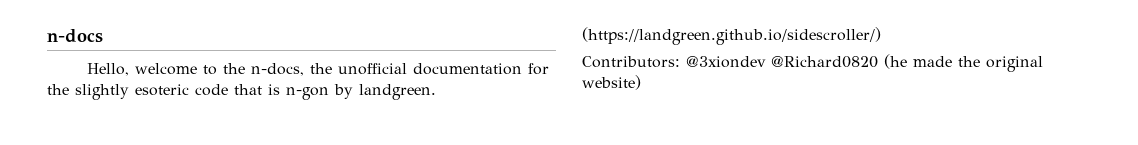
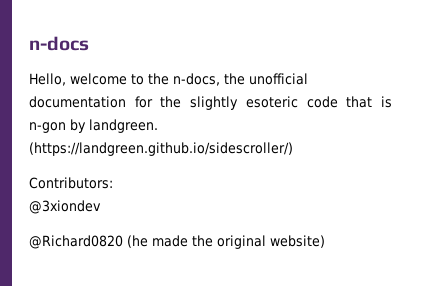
(680, 62) none -> (113, 183) //
(766, 62) none -> (101, 207) //

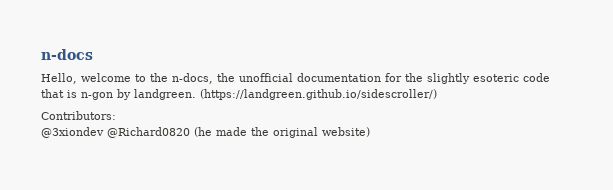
(101, 207) // -> (104, 132) none

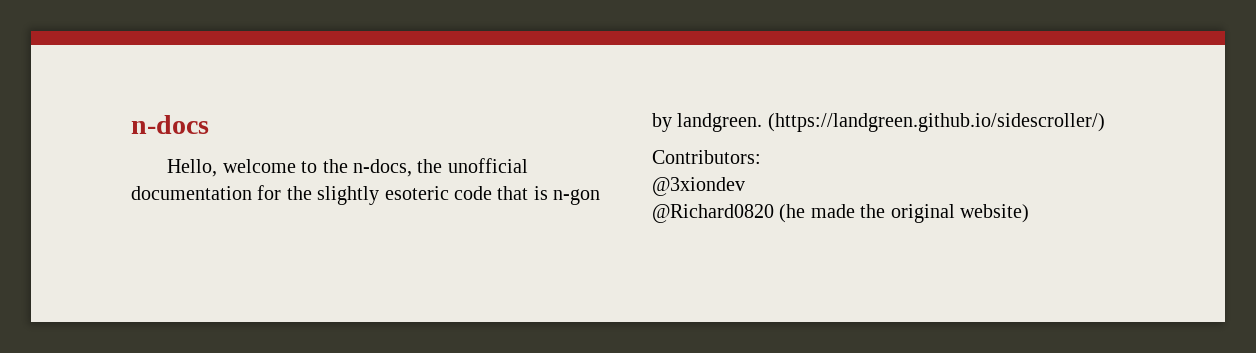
(104, 132) none -> (745, 186) //

